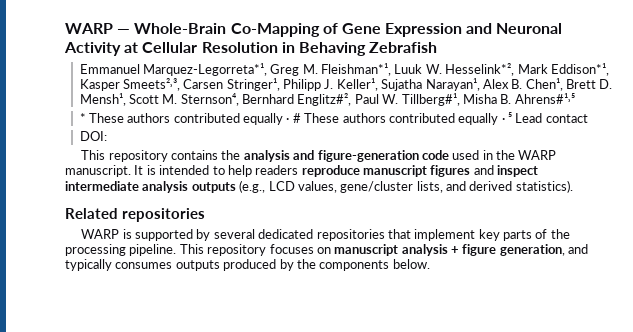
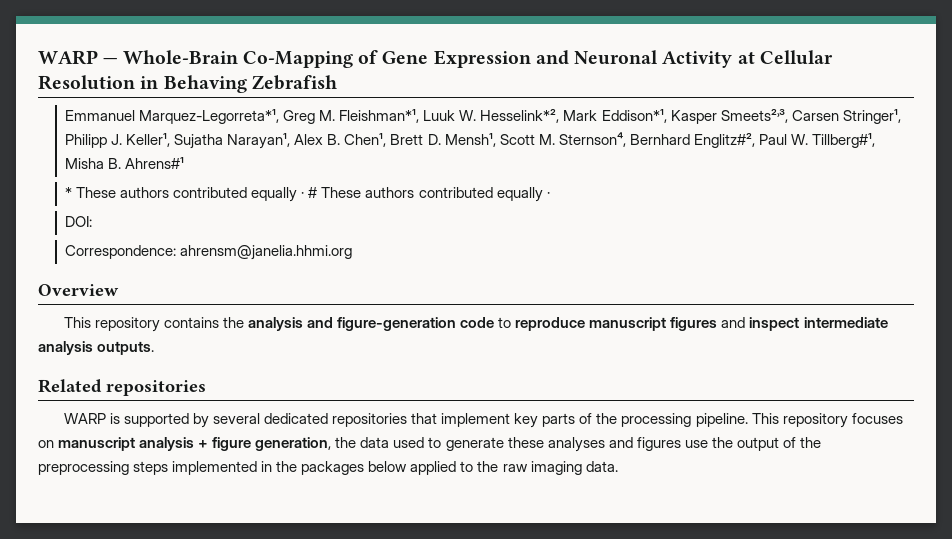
[514,93,575,104] Ahrens#¹˒⁵ -> [125,157,185,169] Ahrens#¹
[508,112,588,123] [79,131,107,141] ⁵ Lead contact // DOI: -> [65,216,93,227] [65,245,353,260] [38,284,119,296] // DOI: // Correspondence: ahrensm@janelia.hhmi.org // Overview
[452,150,557,160] [65,165,299,177] used in the WARP manuscript. It is intended to help readers -> [498,317,512,328] to
[191,180,573,193] outputs (e.g., LCD values, gene/cluster lists, and derived statistics). -> [97,341,155,355] outputs.
[568,244,589,254] [65,259,430,271] and typically consumes outputs produced by the components below. -> [335,437,821,452] [38,461,618,475] the data used to generate these analyses and figures use the output of the preprocessing steps implemented in the packages below applied to the raw imaging data.

